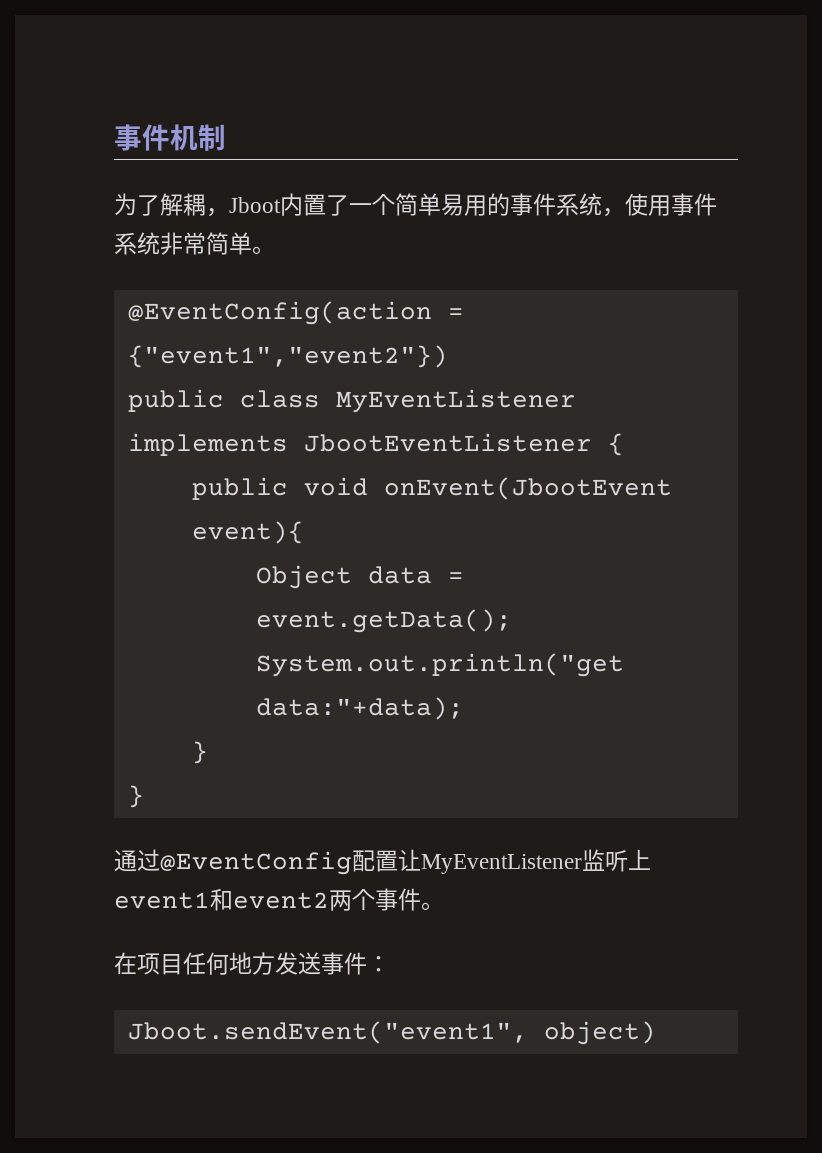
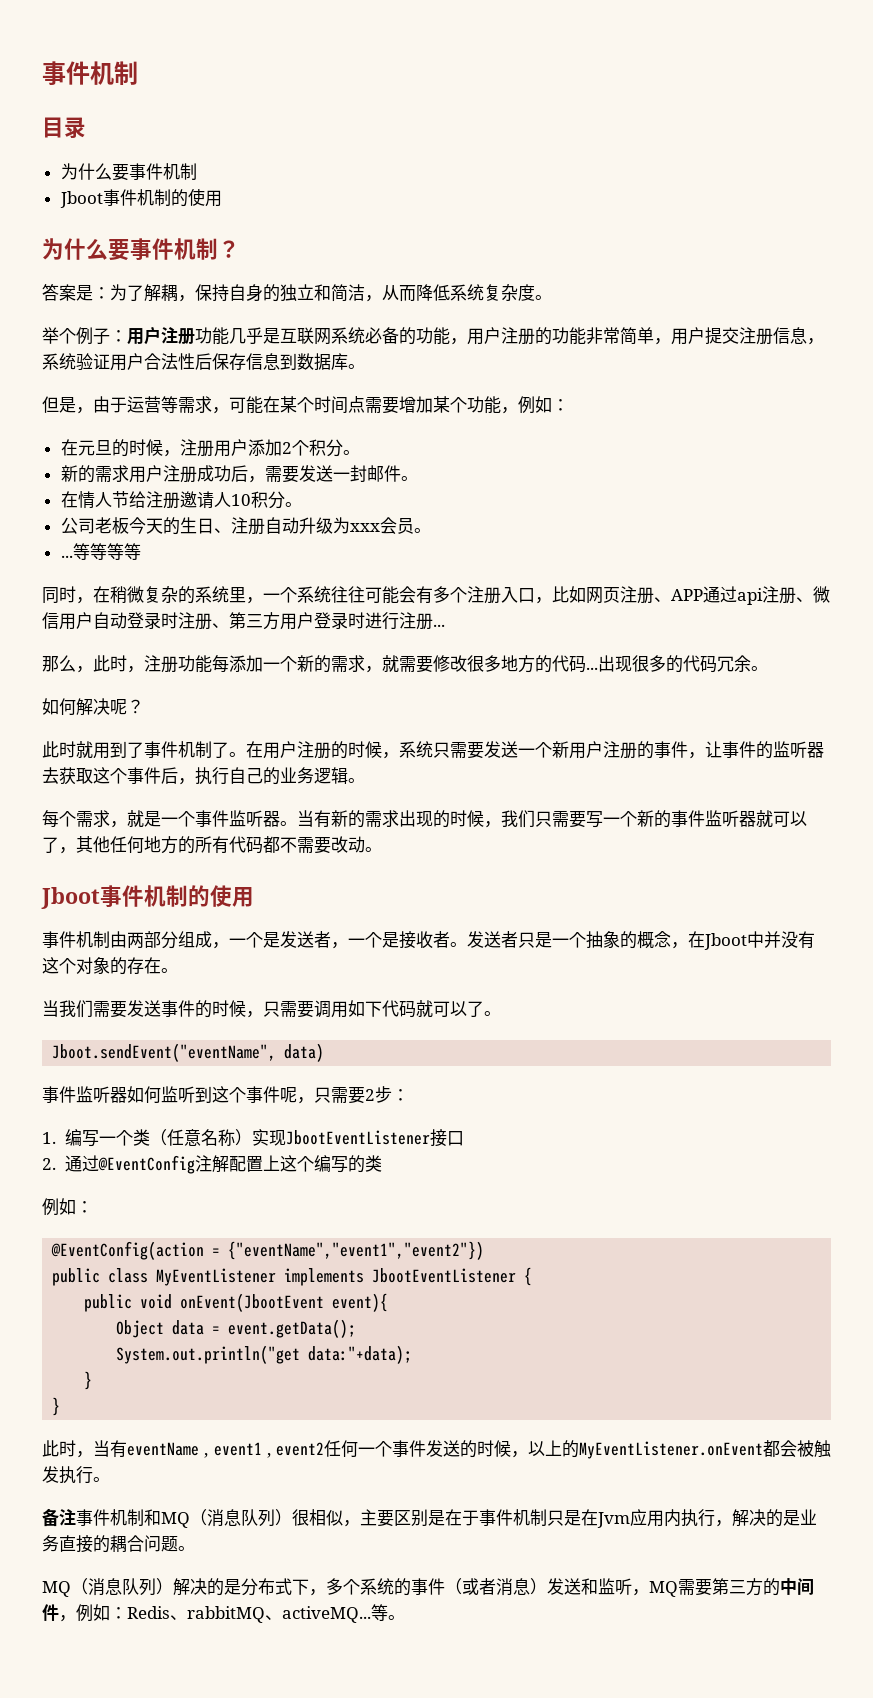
[114,124,226,151] [114,193,717,217] [114,232,275,255] 事件机制 // 为了解耦，Jboot内置了一个简单易用的事件系统，使用事件系统非常简单。 -> [42,61,138,85] [42,117,86,139] [60,163,197,181] [59,188,222,208] [42,238,240,261] [42,283,552,302] [42,326,824,345] [42,353,365,371] [42,396,569,414] [60,439,360,457] [60,465,418,483] [60,491,302,509] [60,517,431,535] [60,543,141,560] [42,586,830,605] [42,612,445,630] [42,655,768,673] [42,698,144,716] [42,741,824,759] [42,767,365,785] [42,810,807,828] [42,836,382,854] [41,885,254,909] [42,931,815,950] [42,957,178,975] [42,1000,501,1018] [52,1043,325,1062] [42,1086,409,1104] [42,1129,465,1147] [42,1155,383,1174] [42,1198,93,1216] 事件机制 // 目录 // 为什么要事件机制 // Jboot事件机制的使用 // 为什么要事件机制？ // 答案是：为了解耦，保持自身的独立和简洁，从而降低系统复杂度。 // 举个例子：用户注册功能几乎是互联网系统必备的功能，用户注册的功能非常简单，用户提交注册信息，系统验证用户合法性后保存信息到数据库。 // 但是，由于运营等需求，可能在某个时间点需要增加某个功能，例如： // 在元旦的时候，注册用户添加2个积分。 // 新的需求用户注册成功后，需要发送一封邮件。 // 在情人节给注册邀请人10积分。 // 公司老板今天的生日、注册自动升级为xxx会员。 // ...等等等等 // 同时，在稍微复杂的系统里，一个系统往往可能会有多个注册入口，比如网页注册、APP通过api注册、微信用户自动登录时注册、第三方用户登录时进行注册... // 那么，此时，注册功能每添加一个新的需求，就需要修改很多地方的代码...出现很多的代码冗余。 // 如何解决呢？ // 此时就用到了事件机制了。在用户注册的时候，系统只需要发送一个新用户注册的事件，让事件的监听器去获取这个事件后，执行自己的业务逻辑。 // 每个需求，就是一个事件监听器。当有新的需求出现的时候，我们只需要写一个新的事件监听器就可以了，其他任何地方的所有代码都不需要改动。 // Jboot事件机制的使用 // 事件机制由两部分组成，一个是发送者，一个是接收者。发送者只是一个抽象的概念，在Jboot中并没有这个对象的存在。 // 当我们需要发送事件的时候，只需要调用如下代码就可以了。 // Jboot.sendEvent("eventName", data) // 事件监听器如何监听到这个事件呢，只需要2步： // 1.编写一个类（任意名称）实现JbootEventListener接口 // 2.通过@EventConfig注解配置上这个编写的类 // 例如：
[127,345,448,368] {"event1","event2"}) -> [228,1241,485,1260] {"eventName","event1","event2"})
[114,849,651,875] [114,888,444,911] [114,952,390,975] [127,1021,656,1045] 通过@EventConfig配置让MyEventListener监听上event1和event2两个事件。 // 在项目任何地方发送事件： // Jboot.sendEvent("event1", object) -> [42,1440,831,1459] [42,1466,110,1484] [42,1508,817,1528] [42,1535,195,1553] [42,1578,814,1597] [42,1604,405,1623] 此时，当有eventName , event1 , event2任何一个事件发送的时候，以上的MyEventListener.onEvent都会被触发执行。 // 备注事件机制和MQ（消息队列）很相似，主要区别是在于事件机制只是在Jvm应用内执行，解决的是业务直接的耦合问题。 // MQ（消息队列）解决的是分布式下，多个系统的事件（或者消息）发送和监听，MQ需要第三方的中间件，例如：Redis、rabbitMQ、activeMQ...等。

